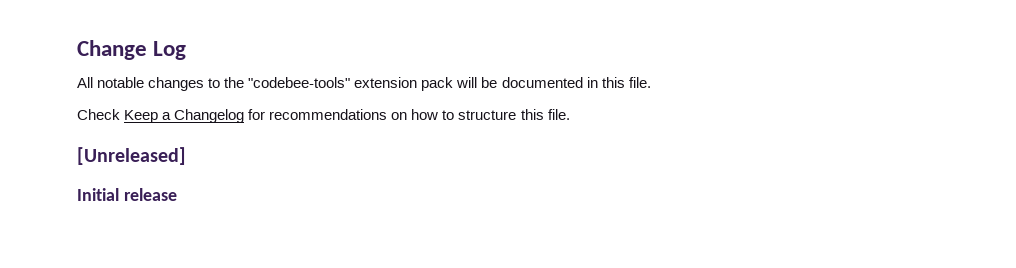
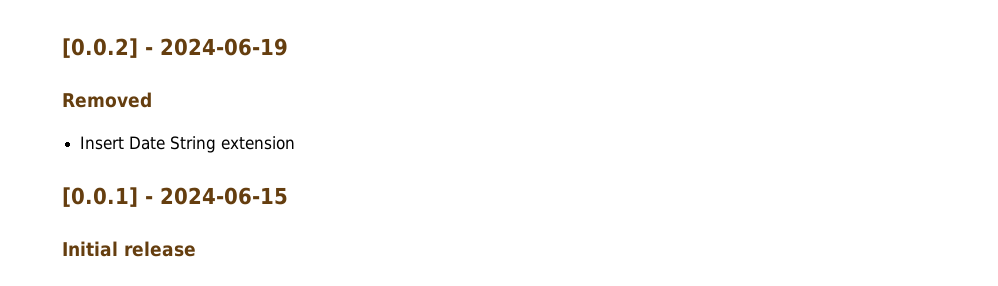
[77,40,187,60] [77,77,651,91] [77,109,570,123] [77,147,186,165] Change Log // All notable changes to the "codebee-tools" extension pack will be documented in this file. // Check Keep a Changelog for recommendations on how to structure this file. // [Unreleased] -> [62,38,288,58] [62,92,152,108] [80,136,296,153] [62,187,288,207] [0.0.2] - 2024-06-19 // Removed // Insert Date String extension // [0.0.1] - 2024-06-15

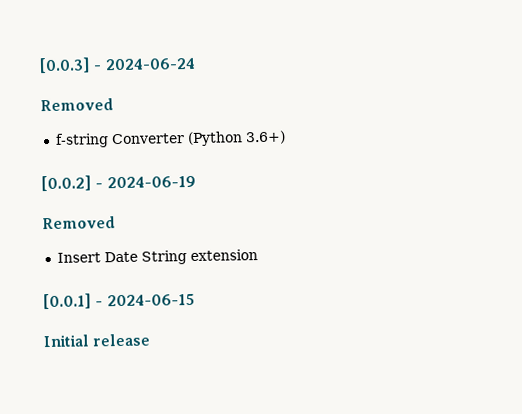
(62, 48) none -> [39,57,196,74] [40,98,113,112] [54,130,286,148] [0.0.3] - 2024-06-24 // Removed // f-string Converter (Python 3.6+) //

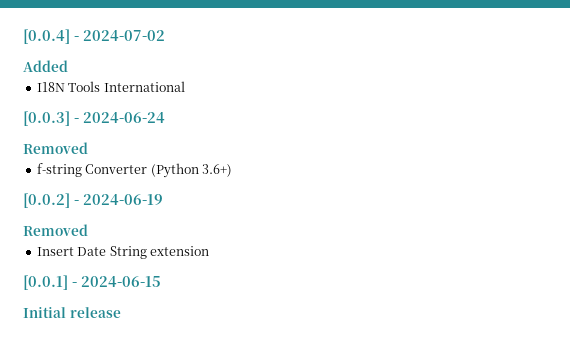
(39, 65) none -> [23,29,165,44] [23,60,68,72] [36,81,185,92] [0.0.4] - 2024-07-02 // Added // I18N Tools International //

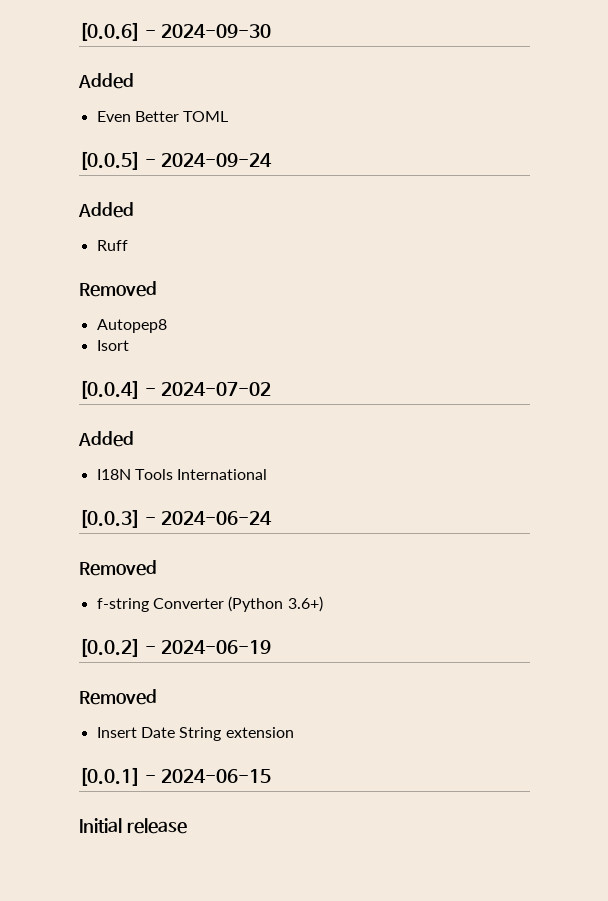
(23, 36) none -> [79,22,271,41] [78,73,134,89] [96,111,229,122] [79,151,272,170] [78,202,134,218] [96,240,128,251] [79,281,157,297] [96,319,167,333] [96,340,129,351] [0.0.6] - 2024-09-30 // Added // Even Better TOML // [0.0.5] - 2024-09-24 // Added // Ruff // Removed // Autopep8 // Isort //

